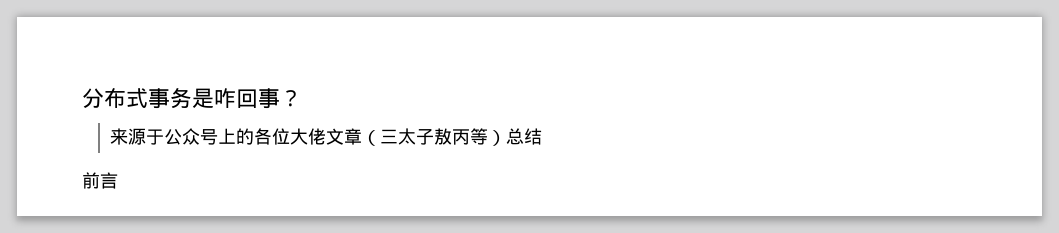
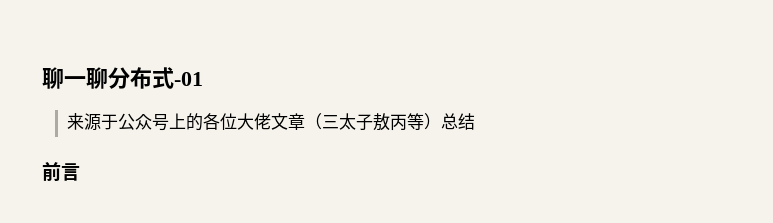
[82,88,302,109] 分布式事务是咋回事？ -> [42,67,203,89] 聊一聊分布式-01

